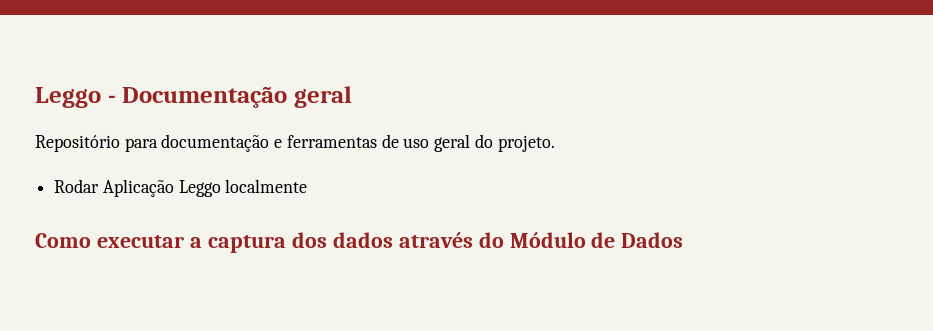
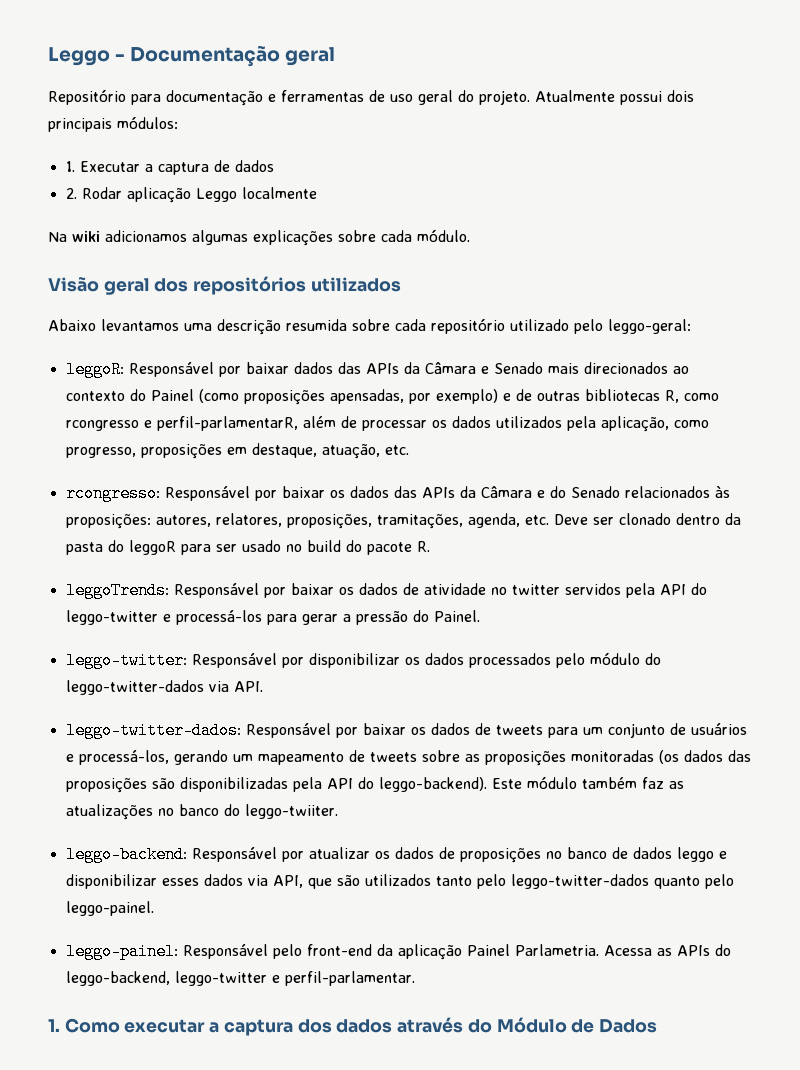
[54,179,308,197] // Rodar Aplicação Leggo localmente // -> [535,90,694,105] [48,116,178,132] [65,160,274,175] [65,187,317,203] [48,229,470,246] [48,276,401,295] [48,318,691,335] [65,361,689,378] [65,389,719,405] [65,416,709,432] [65,443,409,459] [65,485,730,502] [65,513,741,529] [65,540,430,555] [65,582,707,599] [65,610,480,625] [65,652,661,669] [65,680,263,695] [65,722,747,739] [65,750,751,766] [65,776,684,793] [65,804,338,820] [65,846,727,863] [65,874,734,889] [65,901,154,916] [65,943,731,960] [65,971,415,986] [48,1019,60,1032] Atualmente possui dois principais módulos: // 1. Executar a captura de dados // 2. Rodar aplicação Leggo localmente // Na wiki adicionamos algumas explicações sobre cada módulo. // Visão geral dos repositórios utilizados // Abaixo levantamos uma descrição resumida sobre cada repositório utilizado pelo leggo-geral: // leggoR: Responsável por baixar dados das APIs da Câmara e Senado mais direcionados ao contexto do Painel (como proposições apensadas, por exemplo) e de outras bibliotecas R, como rcongresso e perfil-parlamentarR, além de processar os dados utilizados pela aplicação, como progresso, proposições em destaque, atuação, etc. // rcongresso: Responsável por baixar os dados das APIs da Câmara e do Senado relacionados às proposições: autores, relatores, proposições, tramitações, agenda, etc. Deve ser clonado dentro da pasta do leggoR para ser usado no build do pacote R. // leggoTrends: Responsável por baixar os dados de atividade no twitter servidos pela API do leggo-twitter e processá-los para gerar a pressão do Painel. // leggo-twitter: Responsável por disponibilizar os dados processados pelo módulo do leggo-twitter-dados via API. // leggo-twitter-dados: Responsável por baixar os dados de tweets para um conjunto de usuários e processá-los, gerando um mapeamento de tweets sobre as proposições monitoradas (os dados das proposições são disponibilizadas pela API do leggo-backend). Este módulo também faz as atualizações no banco do leggo-twiiter. // leggo-backend: Responsável por atualizar os dados de proposições no banco de dados leggo e disponibilizar esses dados via API, que são utilizados tanto pelo leggo-twitter-dados quanto pelo leggo-painel. // leggo-painel: Responsável pelo front-end da aplicação Painel Parlametria. Acessa as APIs do leggo-backend, leggo-twitter e perfil-parlamentar. // 1.

